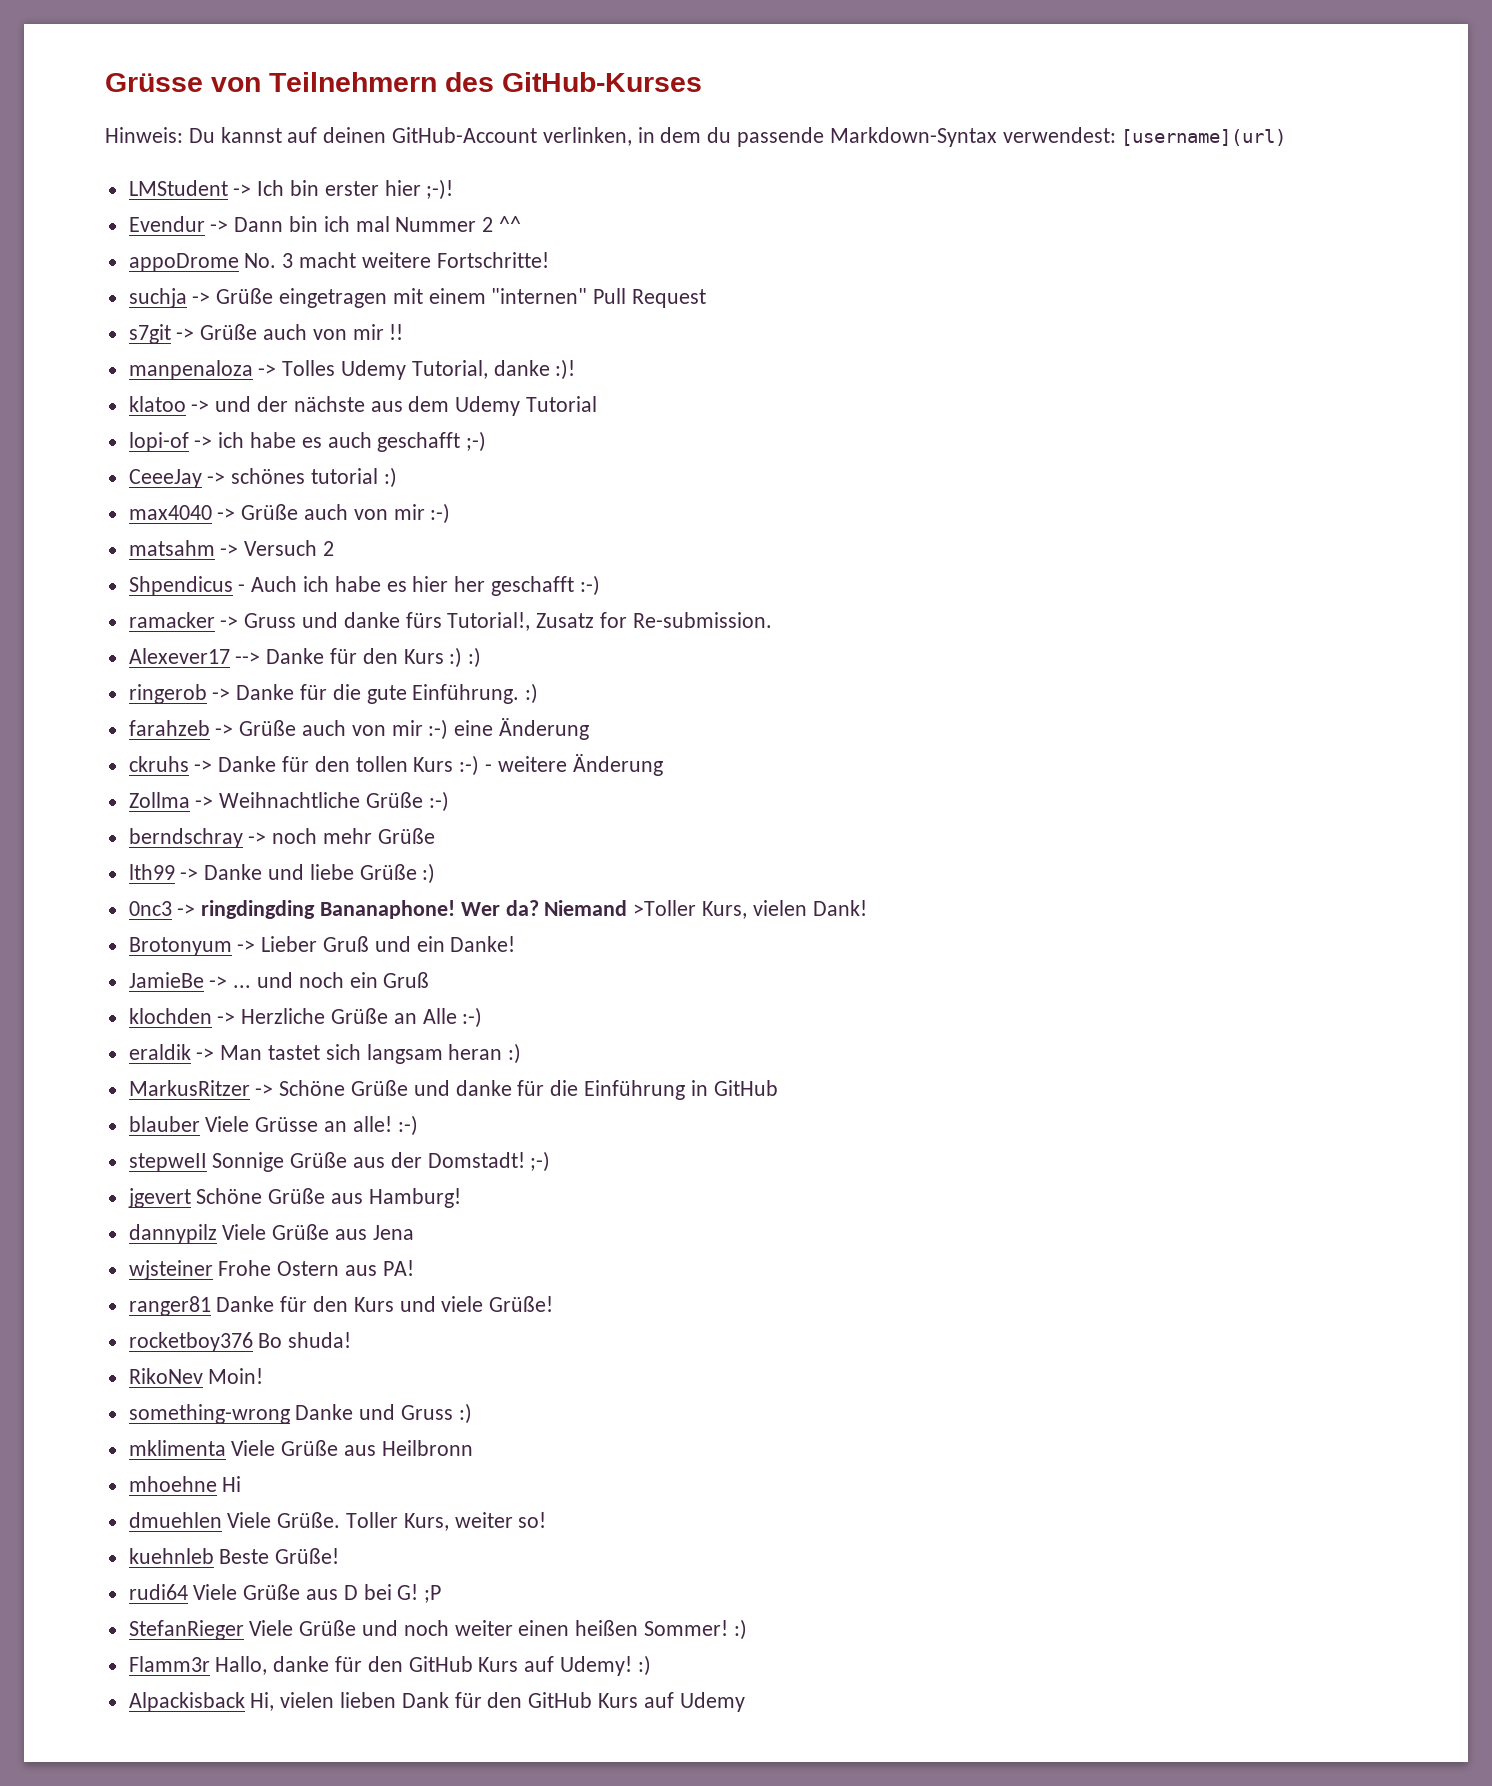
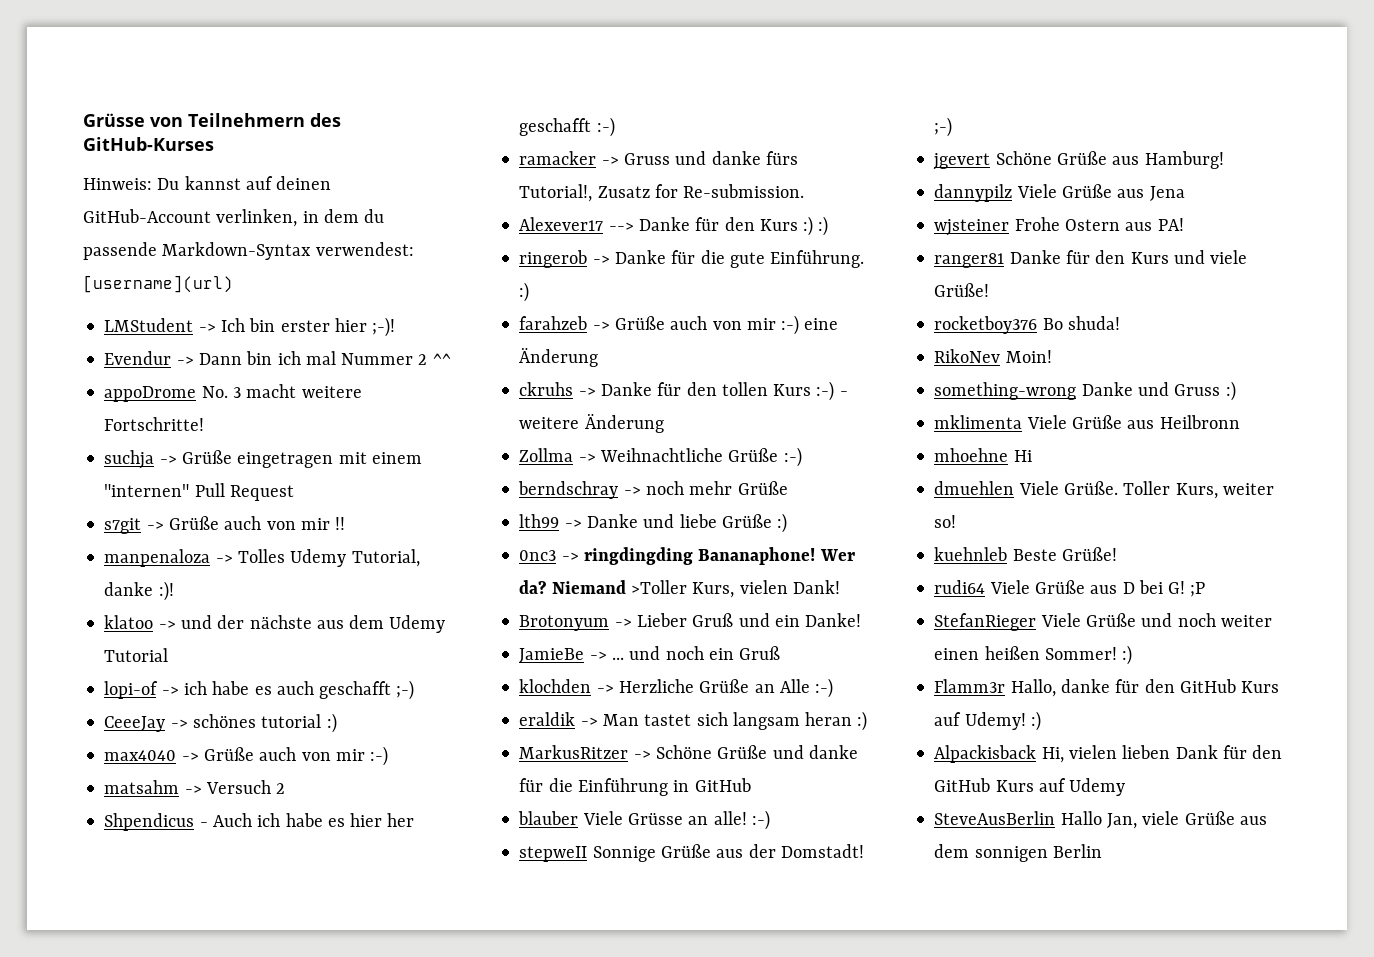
(745, 1702) none -> [934,811,1267,829] [934,844,1102,862] // SteveAusBerlin Hallo Jan, viele Grüße aus dem sonnigen Berlin

